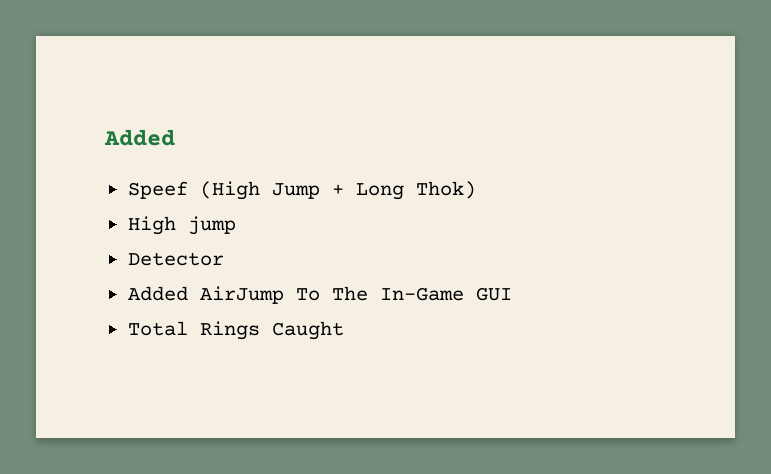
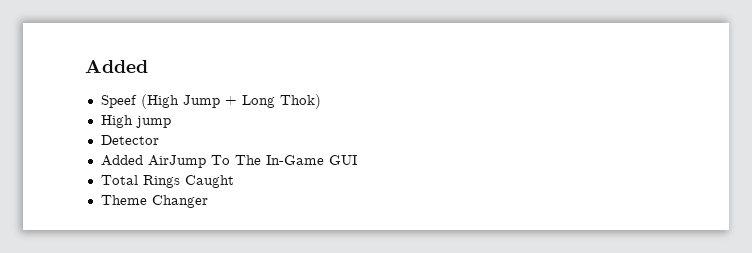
(344, 330) none -> [100,195,208,208] // Theme Changer

